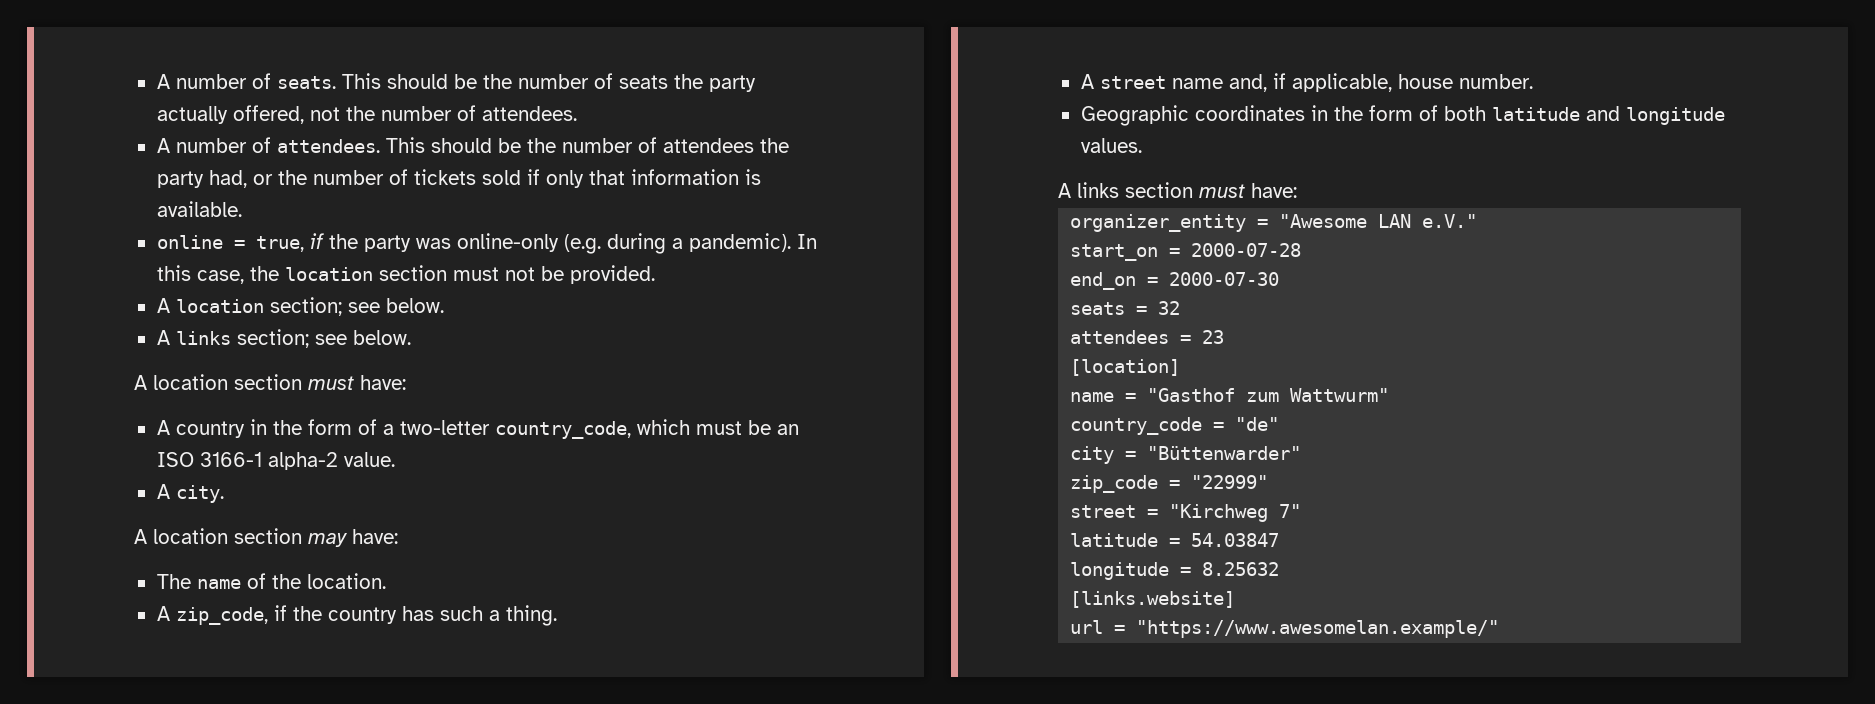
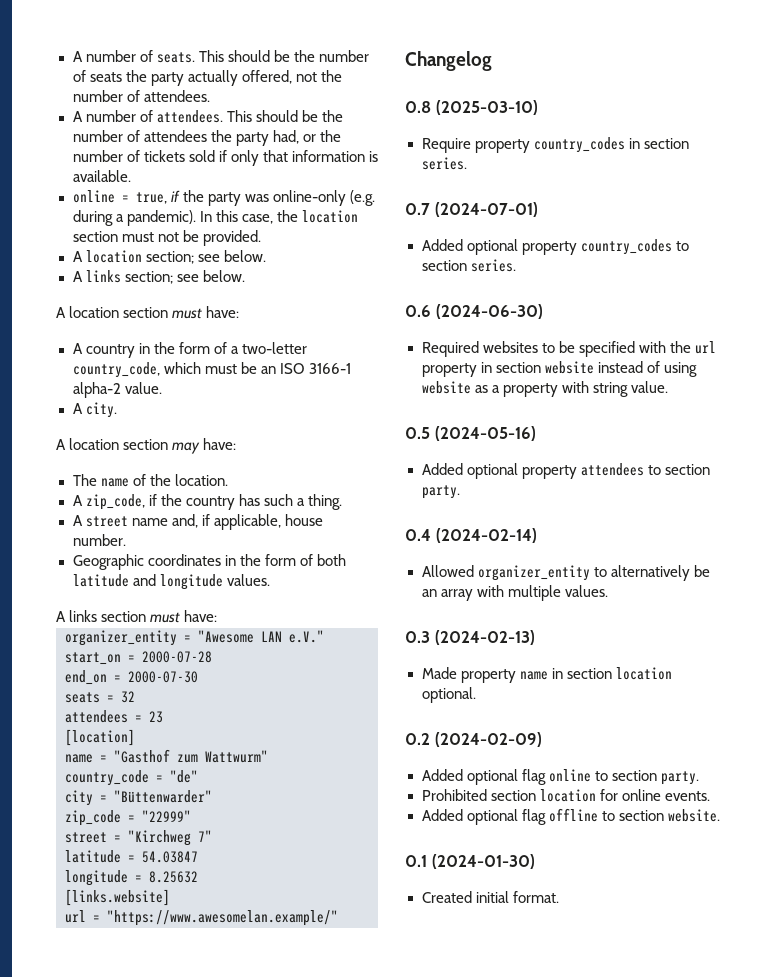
(1500, 629) none -> [405,51,492,71] [405,100,538,115] [421,137,689,153] [421,157,467,170] [405,202,538,217] [421,239,689,255] [421,259,516,272] [405,304,543,319] [421,341,716,357] [421,361,697,377] [421,381,668,397] [405,426,536,441] [421,463,710,479] [421,485,460,499] [405,528,537,543] [421,565,710,581] [421,585,608,601] [405,630,535,645] [421,667,672,683] [421,687,476,703] [405,732,542,747] [421,769,699,785] [421,789,710,802] [421,808,720,825] [405,854,535,869] [421,891,559,903] // Changelog // 0.8 (2025-03-10) // Require property country_codes in section series. // 0.7 (2024-07-01) // Added optional property country_codes to section series. // 0.6 (2024-06-30) // Required websites to be specified with the url property in section website instead of using website as a property with string value. // 0.5 (2024-05-16) // Added optional property attendees to section party. // 0.4 (2024-02-14) // Allowed organizer_entity to alternatively be an array with multiple values. // 0.3 (2024-02-13) // Made property name in section location optional. // 0.2 (2024-02-09) // Added optional flag online to section party. // Prohibited section location for online events. // Added optional flag offline to section website. // 0.1 (2024-01-30) // Created initial format.

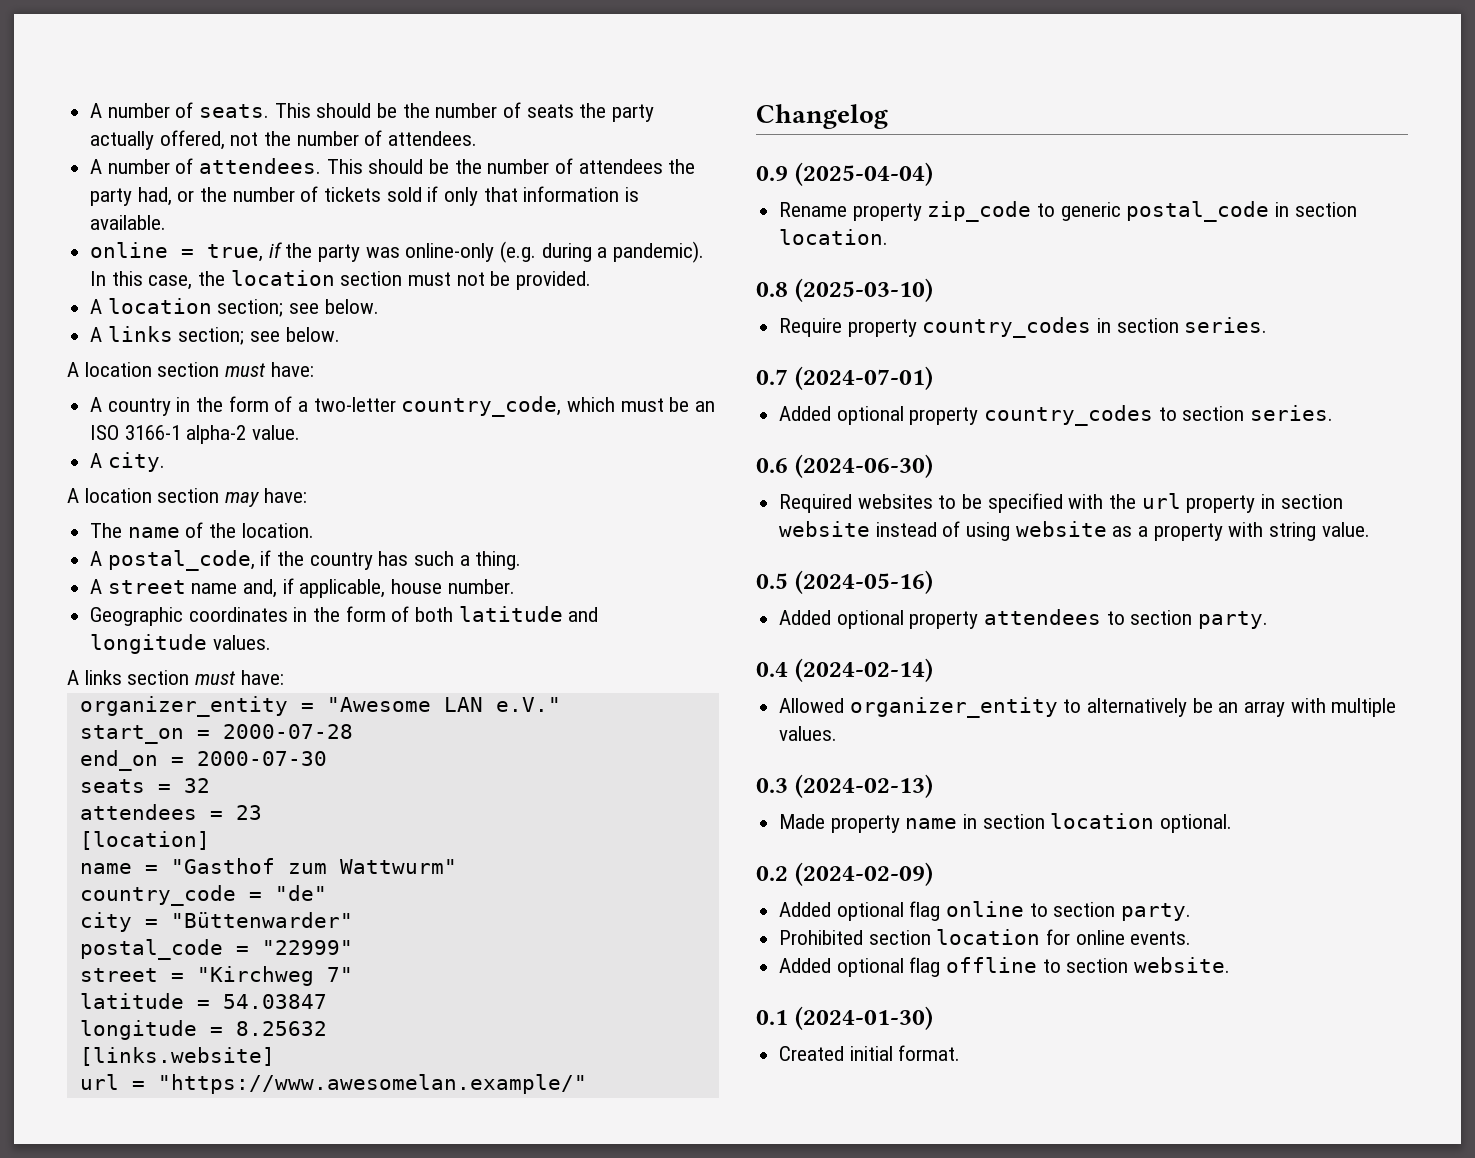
[85,494,145,510] zip_code, -> [107,550,255,571] postal_code,
[65,810,121,826] zip_code -> [79,939,223,960] postal_code
(492, 61) none -> [756,162,933,186] [779,201,1357,222] [779,229,889,245] // 0.9 (2025-04-04) // Rename property zip_code to generic postal_code in section location.

